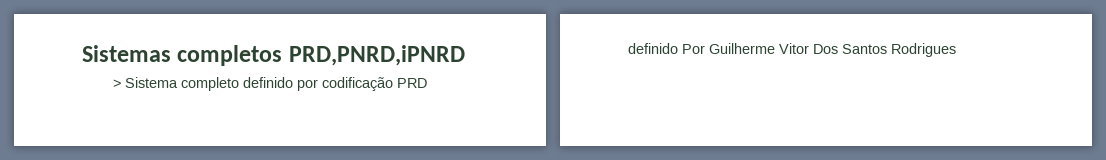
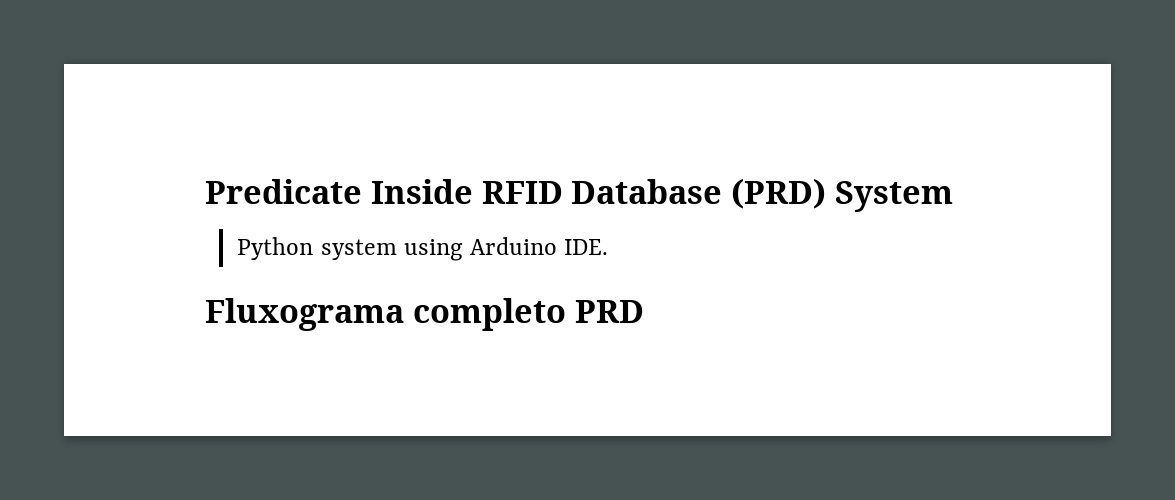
[82,45,465,66] [113,77,428,91] [628,43,956,57] Sistemas completos PRD,PNRD,iPNRD // > Sistema completo definido por codificação PRD definido Por Guilherme Vitor Dos Santos Rodrigues -> [205,178,953,212] [237,237,609,261] [205,298,644,331] Predicate Inside RFID Database (PRD) System // Python system using Arduino IDE. // Fluxograma completo PRD

